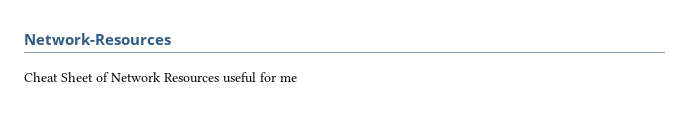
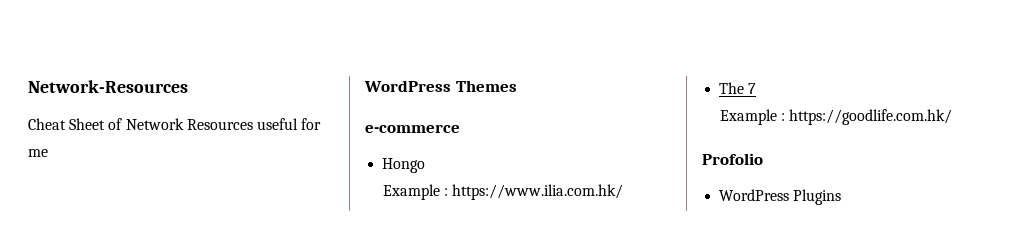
(297, 78) none -> [364,80,517,92] [365,124,460,133] [382,158,426,173] [382,184,623,200] [719,82,757,94] [719,109,952,125] [702,153,763,165] [719,189,842,205] // WordPress Themes // e-commerce // Hongo // Example : https://www.ilia.com.hk/ // The 7 // Example : https://goodlife.com.hk/ // Profolio // WordPress Plugins

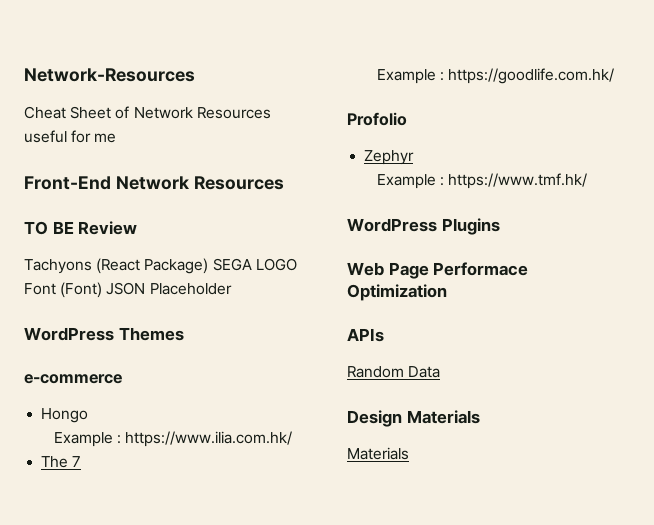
(48, 153) none -> [24,176,284,190] [24,221,138,235] [24,258,297,274] [24,282,232,298] // Front-End Network Resources // TO BE Review // Tachyons (React Package) SEGA LOGO Font (Font) JSON Placeholder
[719,189,842,205] WordPress Plugins -> [364,150,415,165] [376,173,588,189] [347,218,500,235] [347,262,529,279] [347,284,447,301] [347,328,384,342] [347,366,441,378] [347,410,480,427] [347,447,409,460] Zephyr // Example : https://www.tmf.hk/ // WordPress Plugins // Web Page Performace Optimization // APIs // Random Data // Design Materials // Materials

